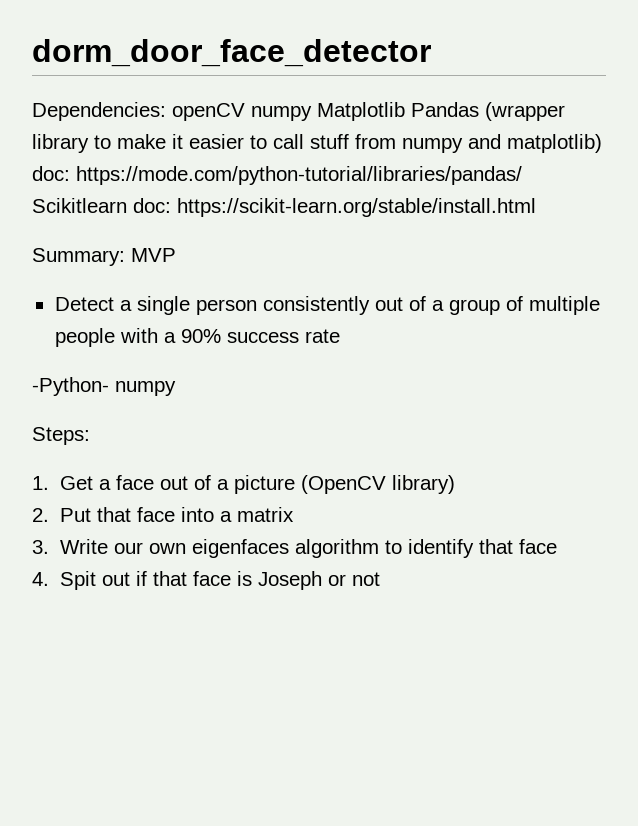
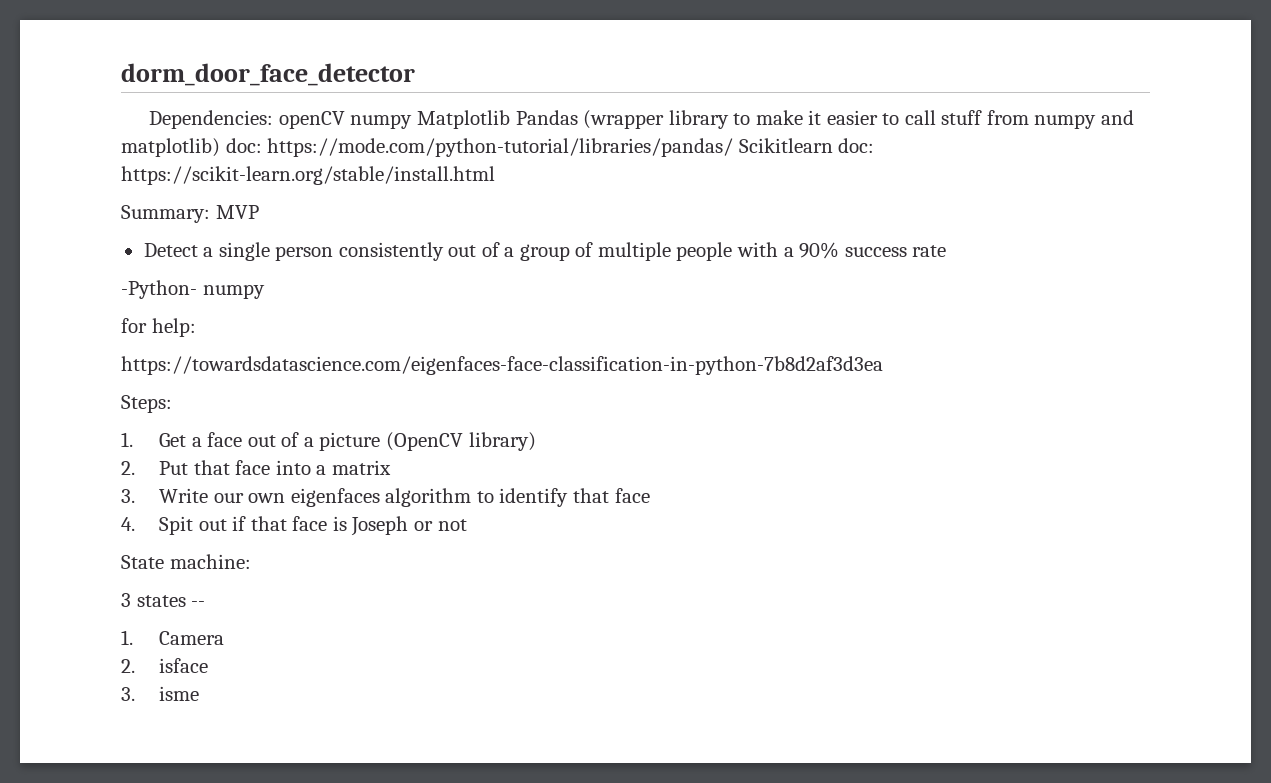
(176, 388) none -> [121,318,196,337] [121,356,883,375] // for help: // https://towardsdatascience.com/eigenfaces-face-classification-in-python-7b8d2af3d3ea
(380, 579) none -> [121,554,251,569] [121,593,206,607] [121,630,225,645] [121,658,209,673] [121,686,200,701] // State machine: // 3 states -- // 1. Camera // 2. isface // 3. isme

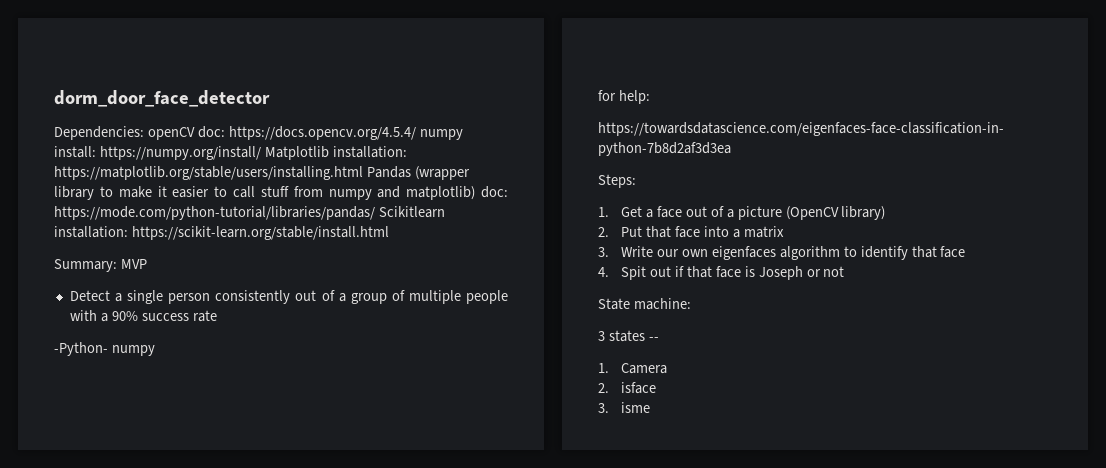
[350,110,510,129] numpy Matplotlib -> [197,126,463,140] [54,146,407,160] [54,166,363,180] doc: https://docs.opencv.org/4.5.4/ numpy install: https://numpy.org/install/ Matplotlib installation: https://matplotlib.org/stable/users/installing.html
[838,138,875,153] doc: -> [54,226,128,238] installation:

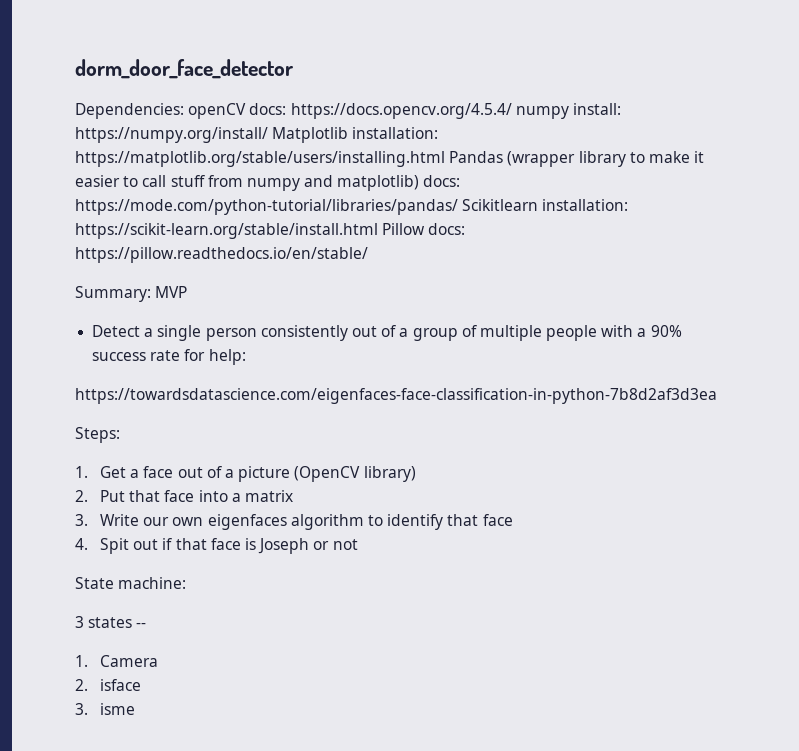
[197,126,225,138] doc: -> [249,103,287,115] docs:
[480,186,508,198] doc: -> [423,175,461,187] docs:
(389, 233) none -> [382,223,466,235] [75,247,368,263] Pillow docs: https://pillow.readthedocs.io/en/stable/
[54,342,155,356] // -Python- numpy // -> (181, 355) none

